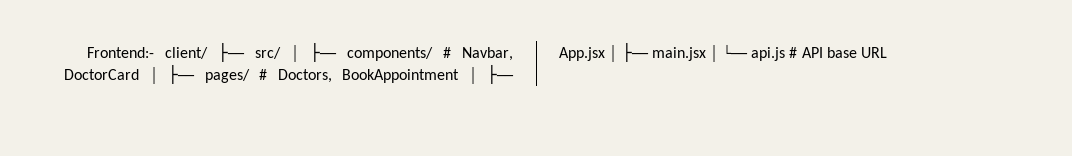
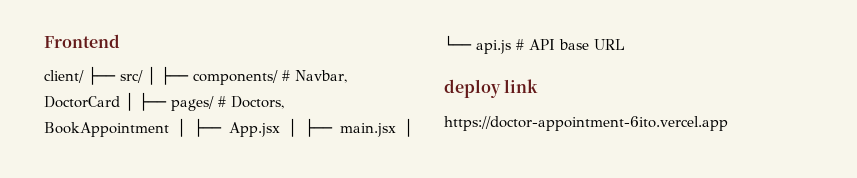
[86,47,154,58] Frontend:- -> [44,34,120,48] Frontend //
(888, 52) none -> [444,79,539,98] [444,116,728,131] // deploy link // https://doctor-appointment-6ito.vercel.app

